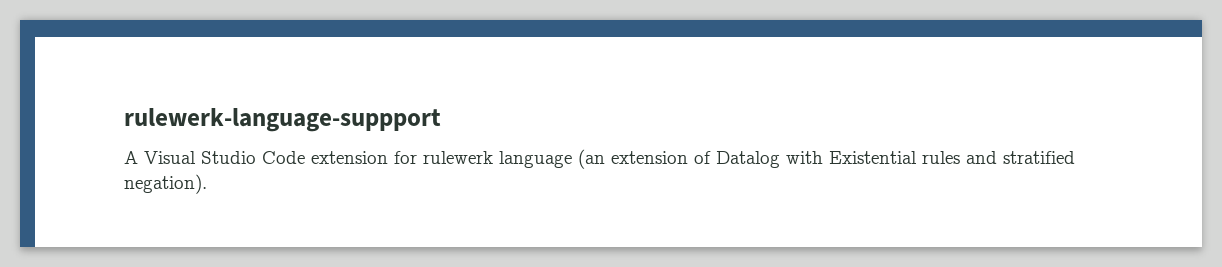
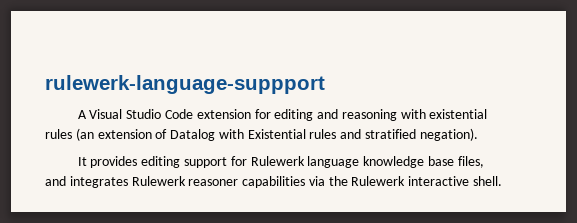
[423,151,572,168] rulewerk language -> [274,109,488,121] [45,129,72,139] editing and reasoning with existential rules
(207, 184) none -> [77,156,484,168] [45,176,503,188] // It provides editing support for Rulewerk language knowledge base files, and integrates Rulewerk reasoner capabilities via the Rulewerk interactive shell.

